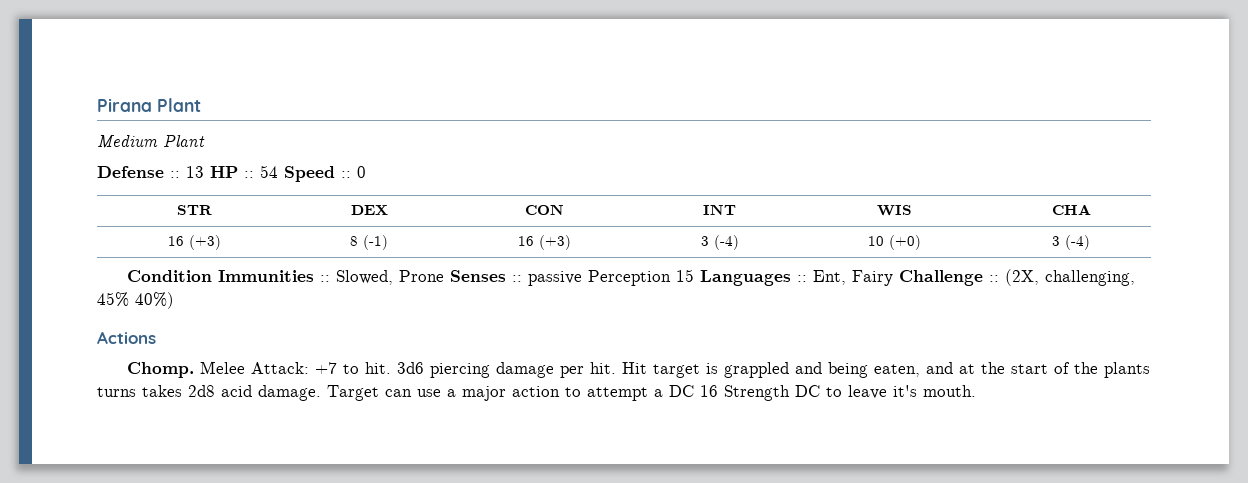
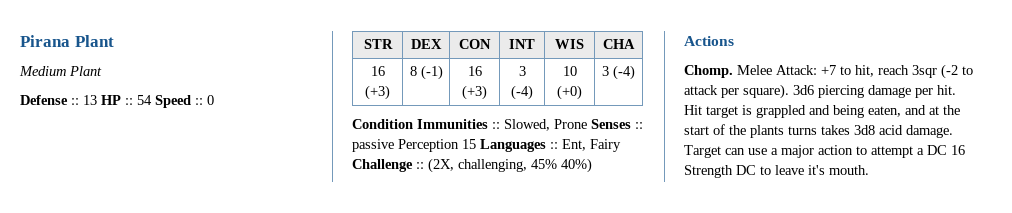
[364,362,391,374] hit. -> [855,64,973,79] [684,84,789,99] hit, reach 3sqr (-2 to attack per square).
[188,385,215,397] 2d8 -> [854,125,875,135] 3d8

